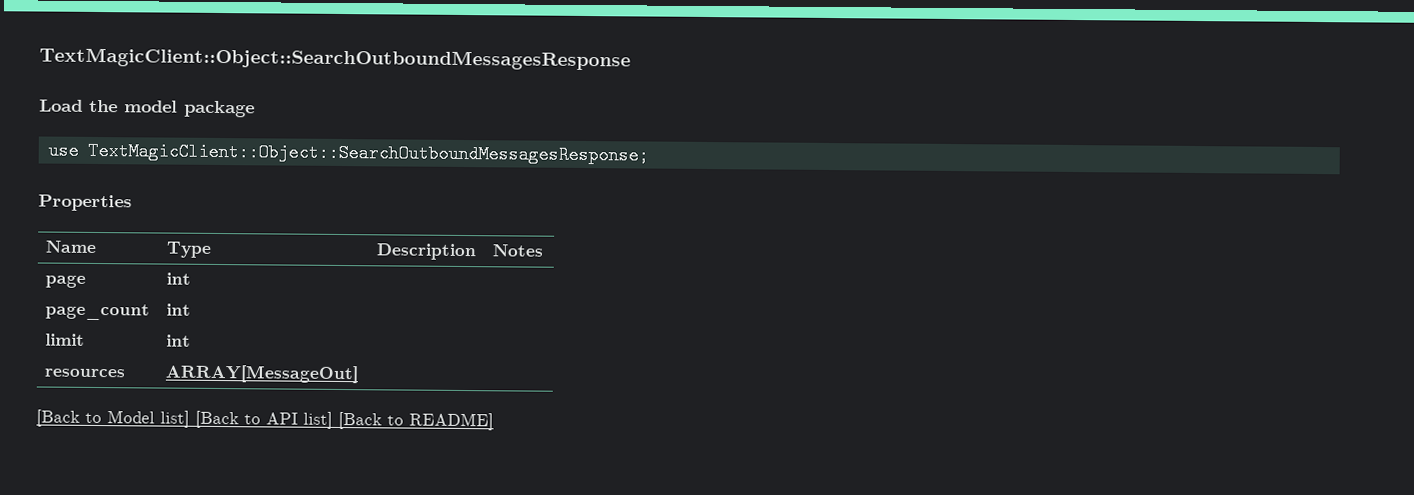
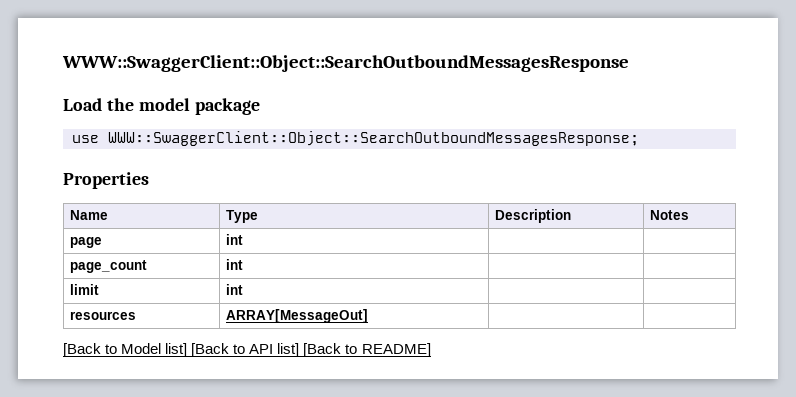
[39,47,631,71] TextMagicClient::Object::SearchOutboundMessagesResponse -> [62,55,629,72] WWW::SwaggerClient::Object::SearchOutboundMessagesResponse
[87,141,649,165] TextMagicClient::Object::SearchOutboundMessagesResponse; -> [108,131,639,146] WWW::SwaggerClient::Object::SearchOutboundMessagesResponse;

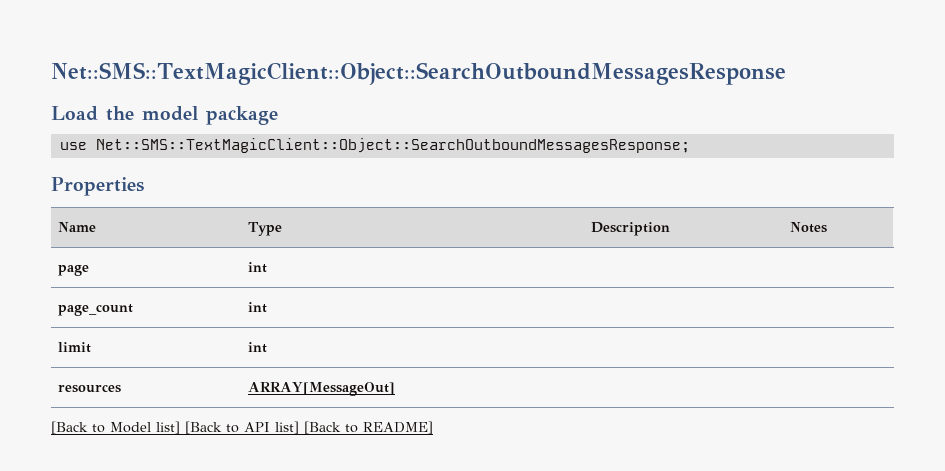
[62,55,629,72] WWW::SwaggerClient::Object::SearchOutboundMessagesResponse -> [51,62,786,85] Net::SMS::TextMagicClient::Object::SearchOutboundMessagesResponse
[108,131,639,146] WWW::SwaggerClient::Object::SearchOutboundMessagesResponse; -> [95,138,690,153] Net::SMS::TextMagicClient::Object::SearchOutboundMessagesResponse;

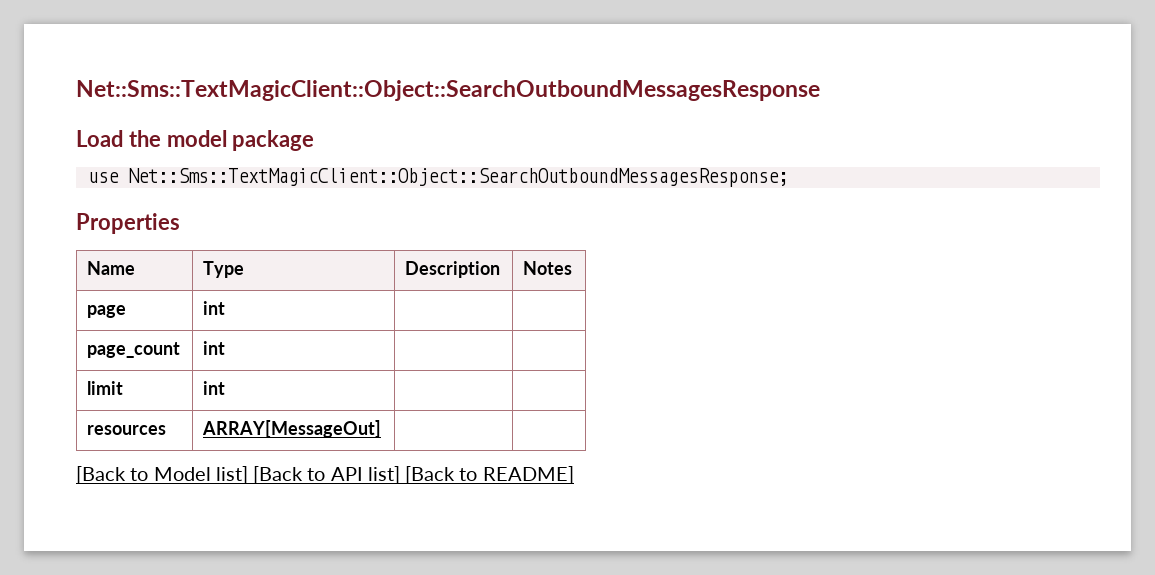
[51,62,786,85] Net::SMS::TextMagicClient::Object::SearchOutboundMessagesResponse -> [76,80,820,101] Net::Sms::TextMagicClient::Object::SearchOutboundMessagesResponse
[95,138,690,153] Net::SMS::TextMagicClient::Object::SearchOutboundMessagesResponse; -> [127,168,788,187] Net::Sms::TextMagicClient::Object::SearchOutboundMessagesResponse;

